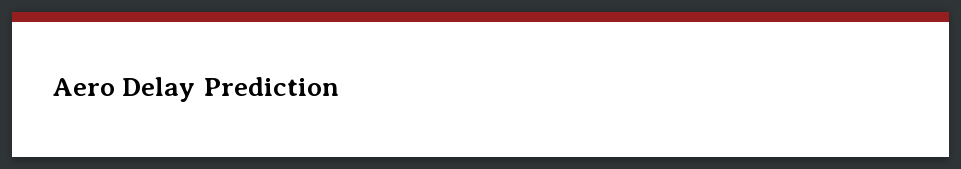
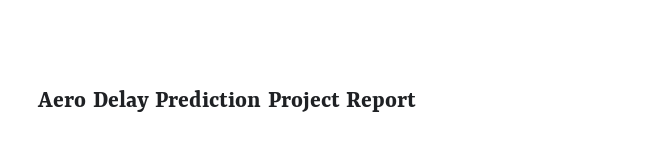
(339, 86) none -> [267,92,417,112] Project Report

